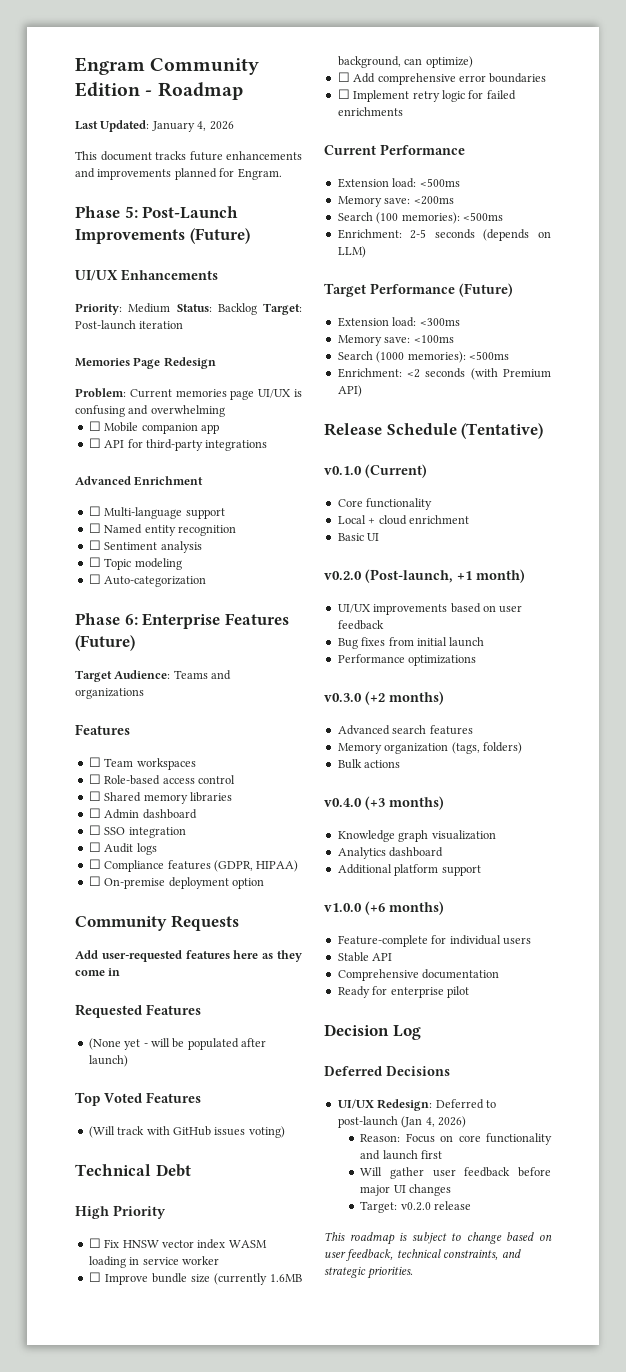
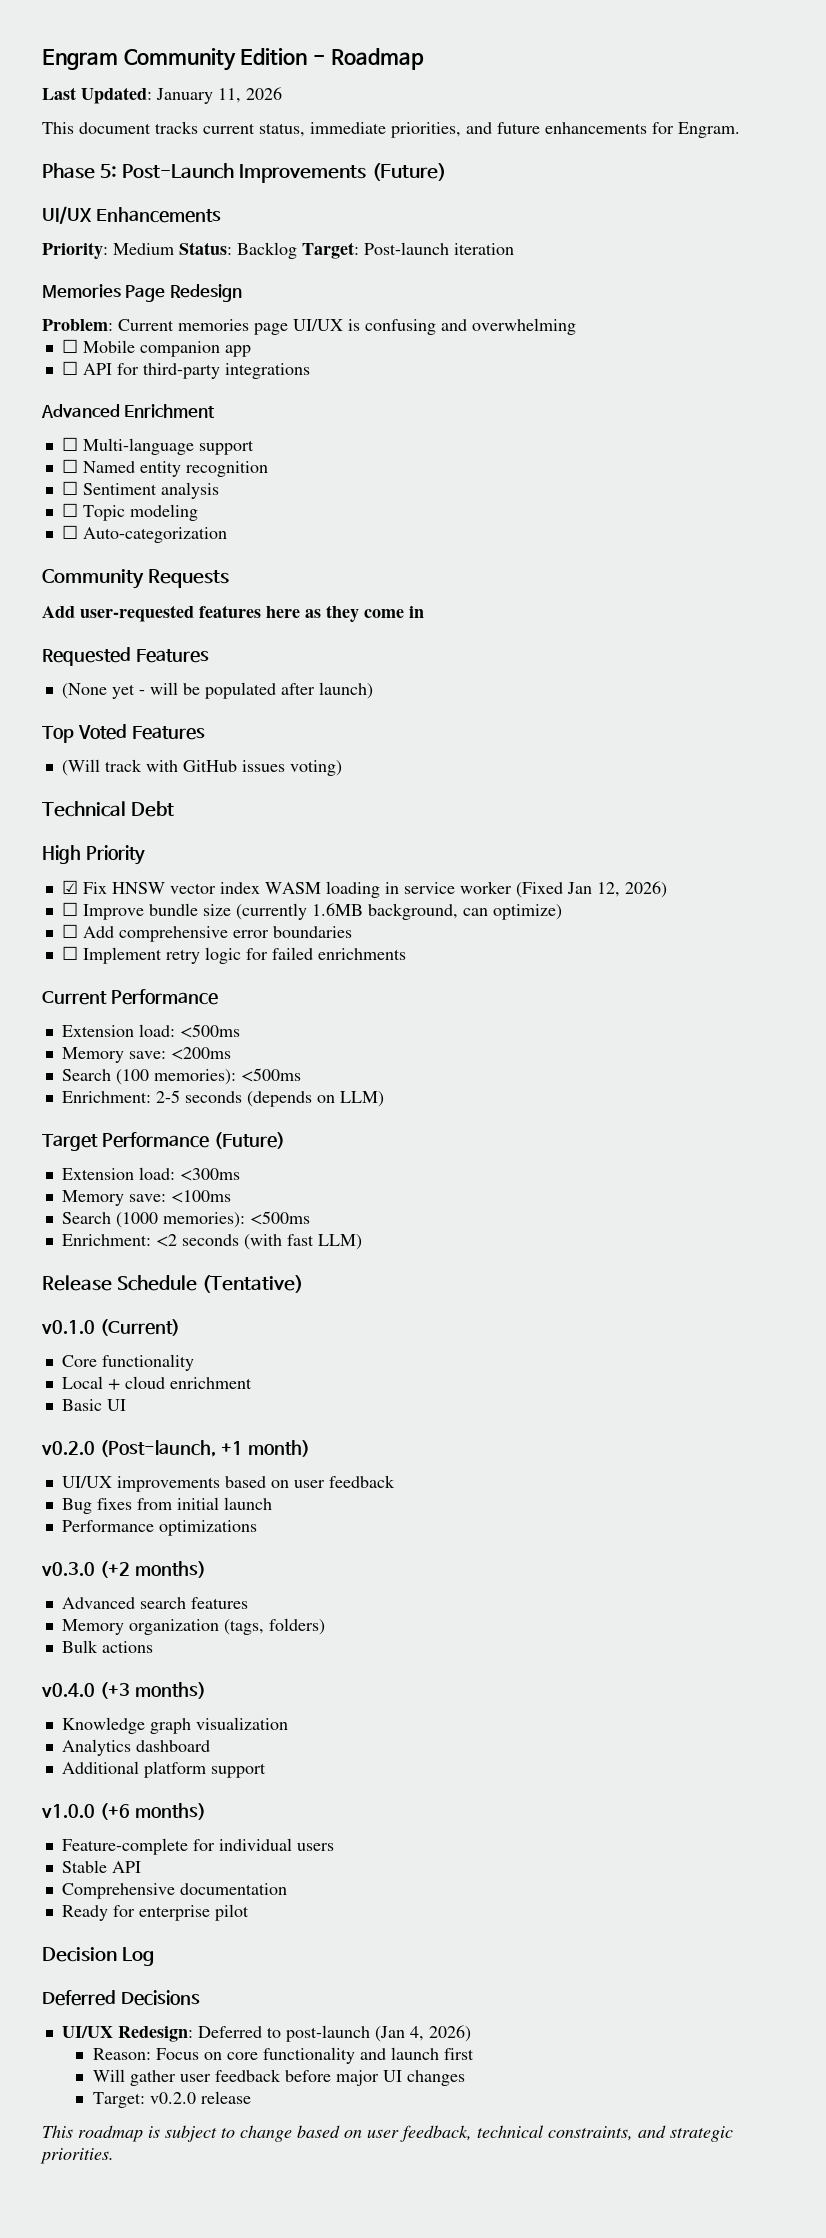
[197,121,207,131] 4, -> [218,88,241,103] 11,
[189,151,302,161] [75,168,217,180] future enhancements and improvements planned -> [203,122,647,138] current status, immediate priorities, and future enhancements
[75,613,289,629] [75,635,135,651] [75,670,232,682] [75,688,144,699] [75,724,130,735] [88,757,196,770] [88,774,235,785] [88,791,232,804] [88,808,197,819] [88,825,186,838] [88,842,157,855] [88,859,299,872] [88,876,264,889] // Phase 6: Enterprise Features (Future) // Target Audience: Teams and organizations // Features // ☐ Team workspaces // ☐ Role-based access control // ☐ Shared memory libraries // ☐ Admin dashboard // ☐ SSO integration // ☐ Audit logs // ☐ Compliance features (GDPR, HIPAA) // ☐ On-premise deployment option -> (227, 535) none
[88,1238,101,1248] ☐ -> [61,880,78,894] ☑
(219, 1260) none -> [515,881,667,898] (Fixed Jan 12, 2026)
[503,369,551,378] [337,385,362,397] Premium API) -> [286,1234,362,1250] fast LLM)

